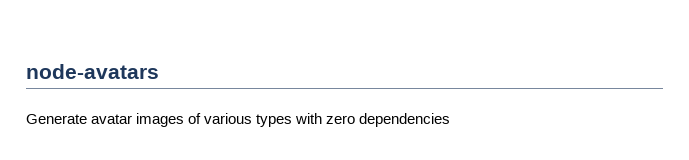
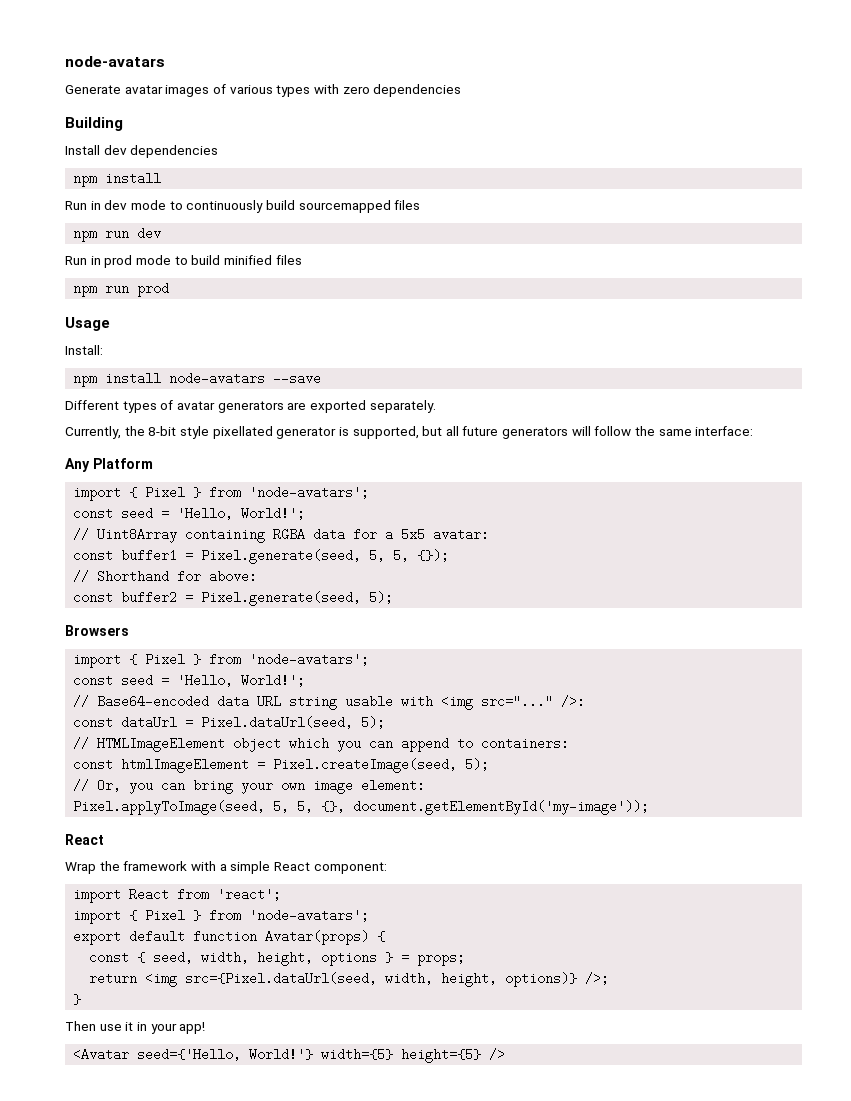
(451, 120) none -> [65,117,123,131] [65,145,219,158] [73,172,162,187] [65,200,421,213] [73,227,162,242] [65,255,302,268] [73,282,170,297] [65,317,110,331] [65,345,103,355] [73,372,322,387] [65,400,436,413] [65,426,754,439] [65,458,153,472] [73,486,370,501] [73,507,306,520] [73,528,490,543] [73,549,450,564] [73,570,258,583] [73,591,394,606] [65,625,129,636] [73,653,370,668] [73,674,306,687] [73,695,586,710] [73,716,386,729] [73,737,570,752] [73,758,490,773] [73,779,426,794] [73,800,650,815] [65,834,104,845] [65,861,387,874] [73,888,282,903] [73,909,370,924] [73,930,386,945] [89,951,466,966] [89,972,610,987] [73,994,82,1005] [65,1021,206,1034] [73,1048,506,1063] // Building // Install dev dependencies // npm install // Run in dev mode to continuously build sourcemapped files // npm run dev // Run in prod mode to build minified files // npm run prod // Usage // Install: // npm install node-avatars --save // Different types of avatar generators are exported separately. // Currently, the 8-bit style pixellated generator is supported, but all future generators will follow the same interface: // Any Platform // import { Pixel } from 'node-avatars'; // const seed = 'Hello, World!'; // // Uint8Array containing RGBA data for a 5x5 avatar: // const buffer1 = Pixel.generate(seed, 5, 5, {}); // // Shorthand for above: // const buffer2 = Pixel.generate(seed, 5); // Browsers // import { Pixel } from 'node-avatars'; // const seed = 'Hello, World!'; // // Base64-encoded data URL string usable with <img src="..." />: // const dataUrl = Pixel.dataUrl(seed, 5); // // HTMLImageElement object which you can append to containers: // const htmlImageElement = Pixel.createImage(seed, 5); // // Or, you can bring your own image element: // Pixel.applyToImage(seed, 5, 5, {}, document.getElementById('my-image')); // React // Wrap the framework with a simple React component: // import React from 'react'; // import { Pixel } from 'node-avatars'; // export default function Avatar(props) { // const { seed, width, height, options } = props; // return <img src={Pixel.dataUrl(seed, width, height, options)} />; // } // Then use it in your app! // <Avatar seed={'Hello, World!'} width={5} height={5} />

